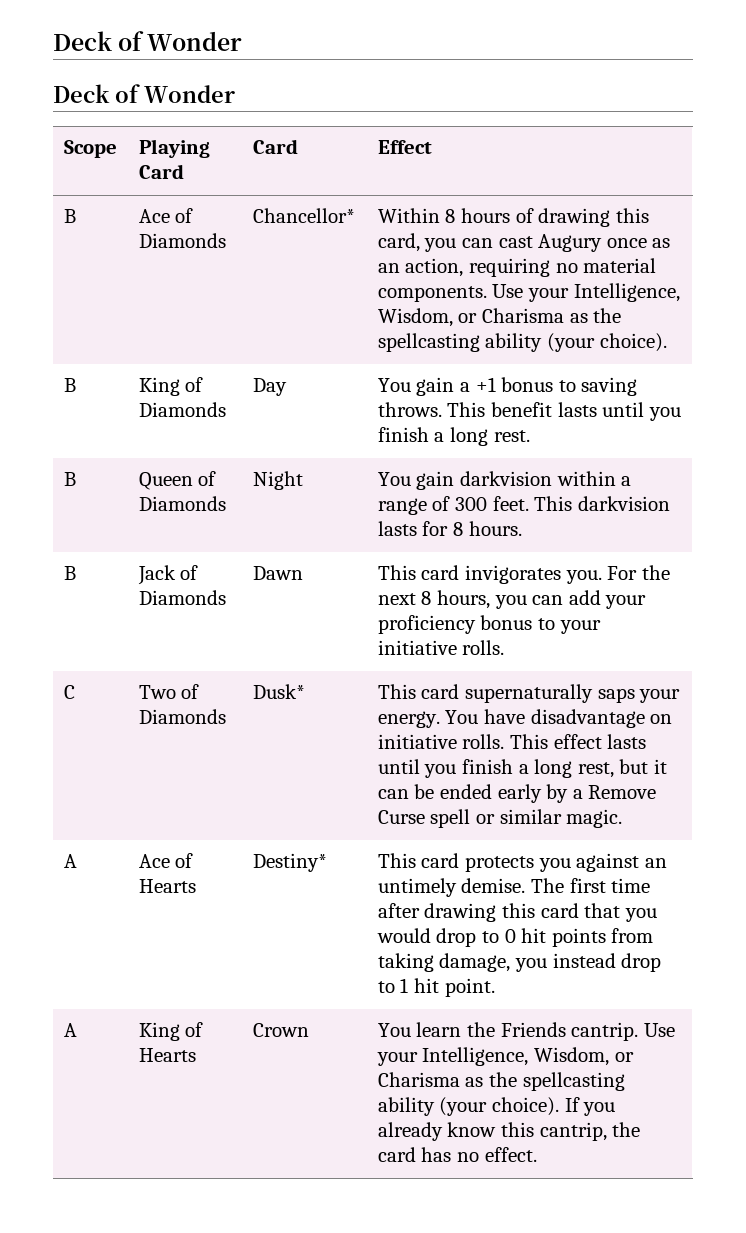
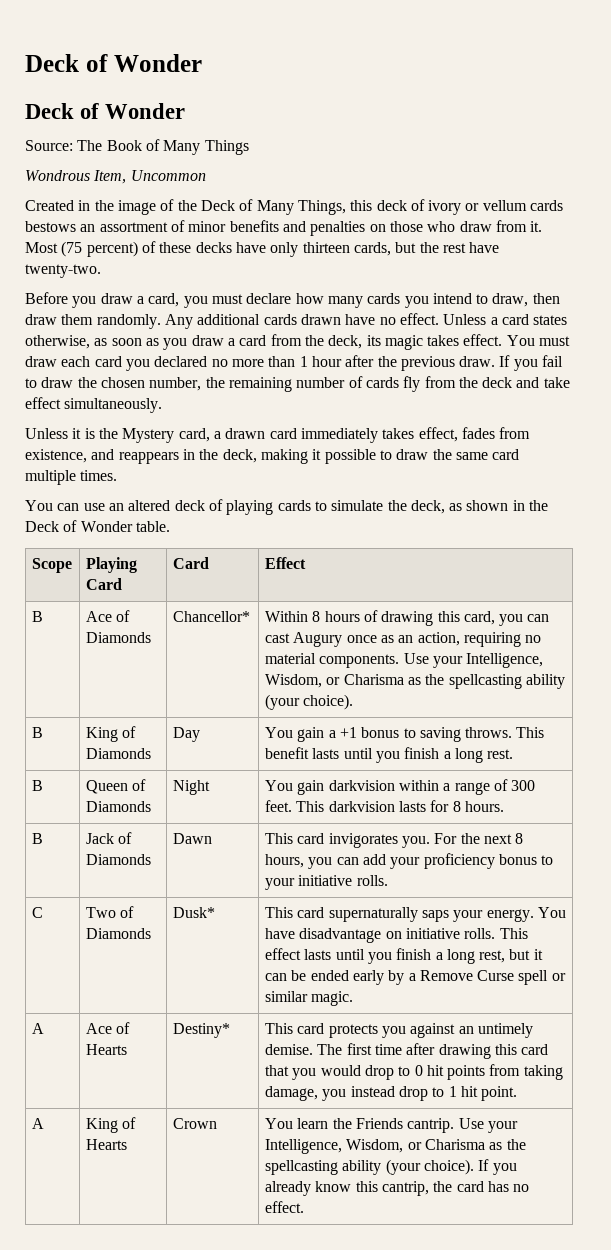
(235, 94) none -> [25,139,249,155] [25,170,206,184] [25,199,564,215] [25,220,543,236] [25,241,500,257] [25,264,101,278] [25,292,560,308] [25,313,568,329] [25,334,571,350] [25,355,564,371] [25,376,570,392] [25,397,163,413] [25,427,531,443] [25,449,520,464] [25,470,118,485] [25,499,549,515] [25,520,170,532] // Source: The Book of Many Things // Wondrous Item, Uncommon // Created in the image of the Deck of Many Things, this deck of ivory or vellum cards bestows an assortment of minor benefits and penalties on those who draw from it. Most (75 percent) of these decks have only thirteen cards, but the rest have twenty-two. // Before you draw a card, you must declare how many cards you intend to draw, then draw them randomly. Any additional cards drawn have no effect. Unless a card states otherwise, as soon as you draw a card from the deck, its magic takes effect. You must draw each card you declared no more than 1 hour after the previous draw. If you fail to draw the chosen number, the remaining number of cards fly from the deck and take effect simultaneously. // Unless it is the Mystery card, a drawn card immediately takes effect, fades from existence, and reappears in the deck, making it possible to draw the same card multiple times. // You can use an altered deck of playing cards to simulate the deck, as shown in the Deck of Wonder table.

